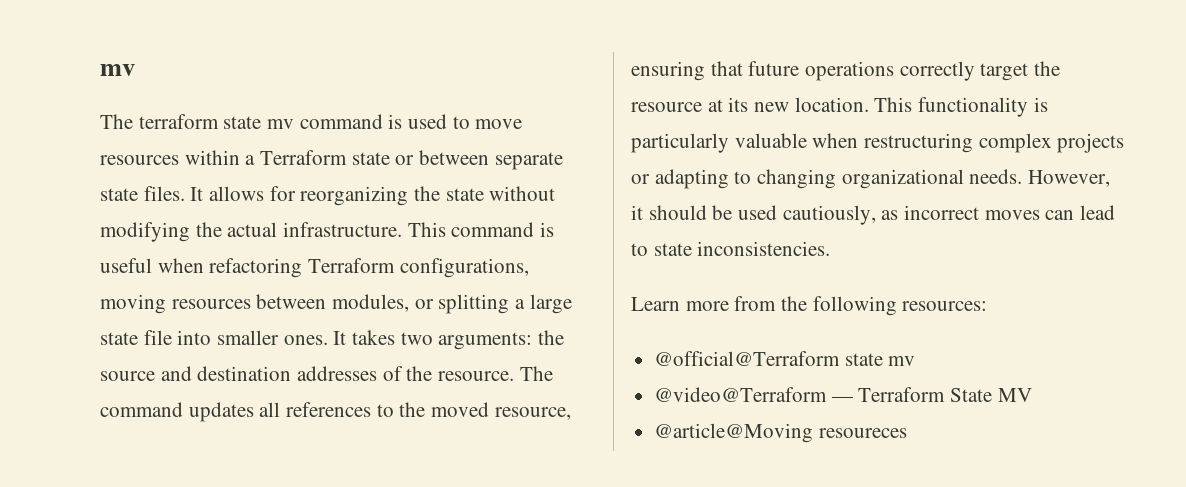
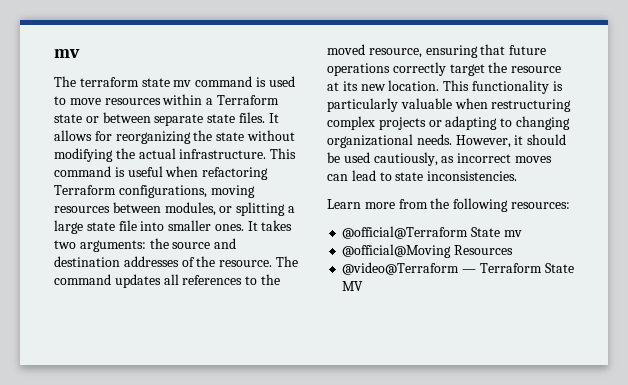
[844,353,916,366] state mv -> [471,227,522,237] [342,244,514,258] State mv // @official@Moving Resources
[654,423,907,443] // @article@Moving resoureces -> (364, 286) none

